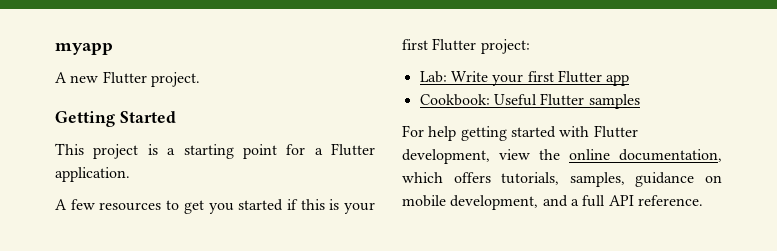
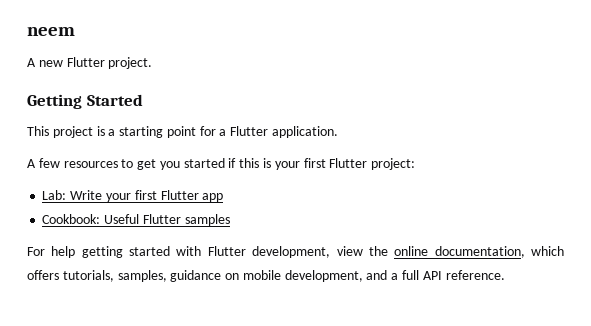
[55,42,113,55] myapp -> [27,27,75,36] neem

